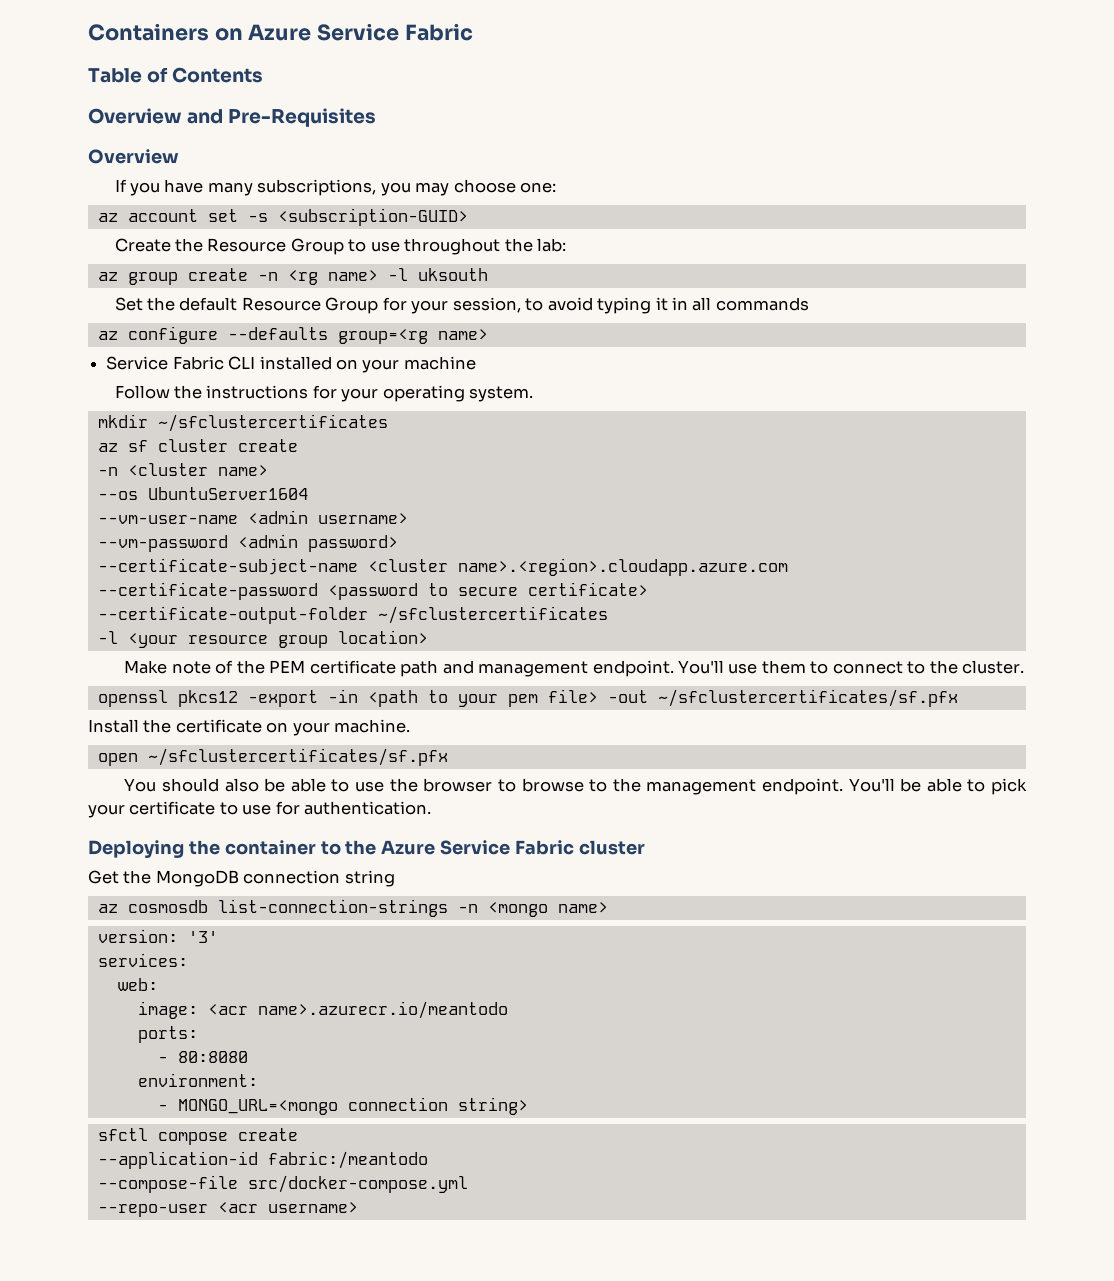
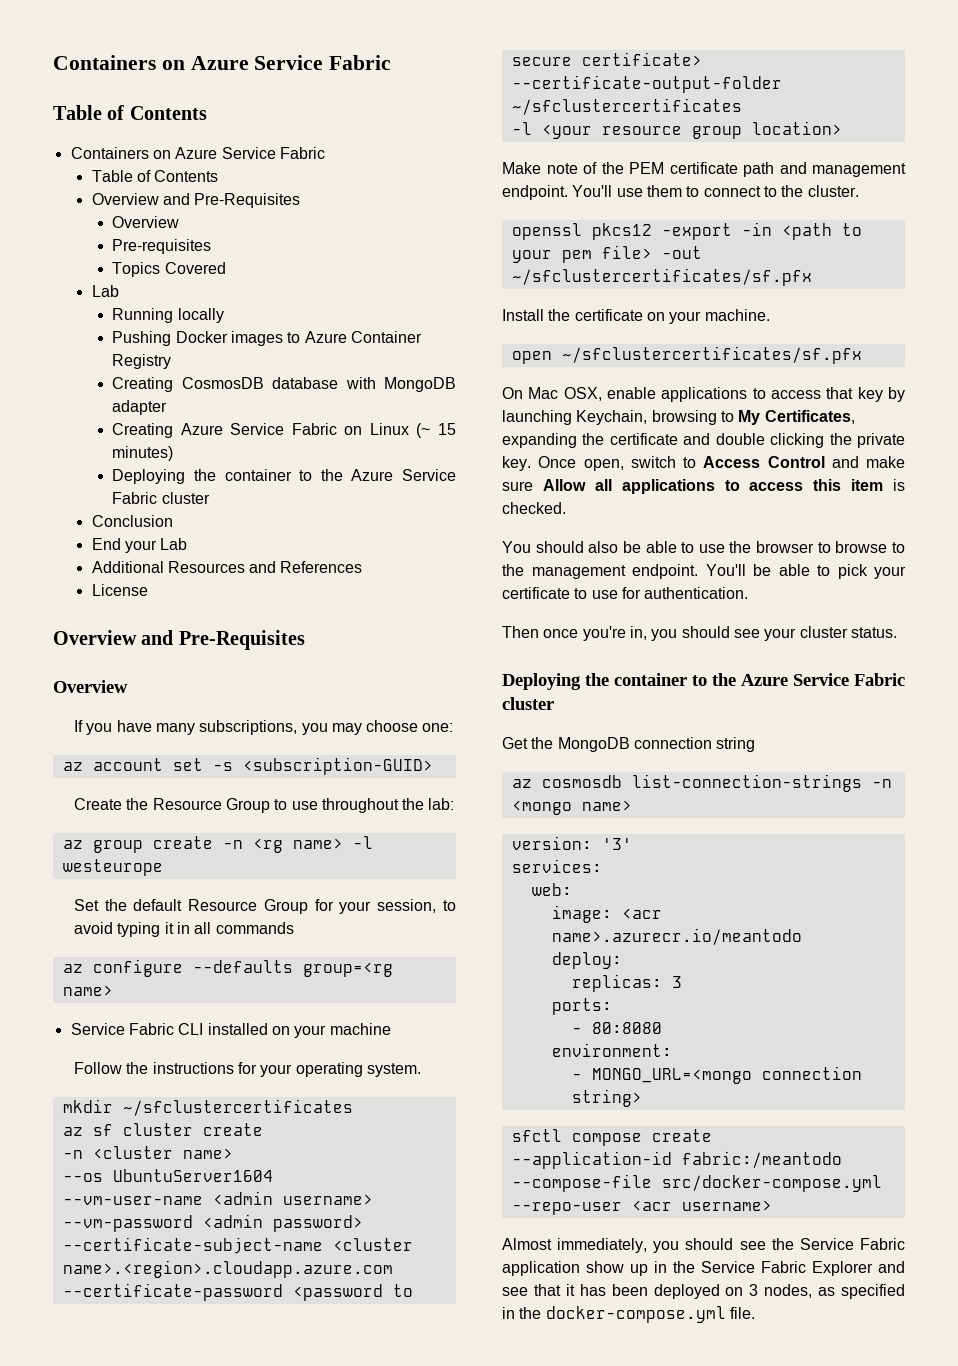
[88,23,473,41] [88,67,264,83] Containers on Azure Service Fabric // Table of Contents -> [53,55,392,70] [53,105,207,120] [70,147,325,159] [91,170,219,182] [91,193,301,208] [112,216,180,228] [112,239,212,254] [112,262,226,277] [91,285,119,297] [112,308,224,323] [112,331,423,346] [112,354,172,369] [112,377,456,392] [112,400,168,415] [112,423,456,438] [112,446,174,461] [112,469,456,484] [112,492,210,504] [91,515,173,527] [91,538,188,553] [91,561,363,573] [91,584,148,596] Containers on Azure Service Fabric // Table of Contents // Containers on Azure Service Fabric // Table of Contents // Overview and Pre-Requisites // Overview // Pre-requisites // Topics Covered // Lab // Running locally // Pushing Docker images to Azure Container Registry // Creating CosmosDB database with MongoDB adapter // Creating Azure Service Fabric on Linux (~ 15 minutes) // Deploying the container to the Azure Service Fabric cluster // Conclusion // End your Lab // Additional Resources and References // License
[417,268,488,281] uksouth -> [62,859,163,876] westeurope
(448, 757) none -> [502,387,905,402] [502,410,855,425] [502,433,905,448] [502,456,905,471] [502,479,905,494] [502,502,566,514] // On Mac OSX, enable applications to access that key by launching Keychain, browsing to My Certificates, expanding the certificate and double clicking the private key. Once open, switch to Access Control and make sure Allow all applications to access this item is checked.
(432, 808) none -> [502,626,897,641] // Then once you're in, you should see your cluster status.
(508, 1010) none -> [551,952,622,969] [571,974,682,992] // deploy: // replicas: 3
(358, 1207) none -> [502,1238,905,1253] [502,1261,905,1276] [502,1284,905,1299] [502,1306,755,1323] // Almost immediately, you should see the Service Fabric application show up in the Service Fabric Explorer and see that it has been deployed on 3 nodes, as specified in the docker-compose.yml file.

